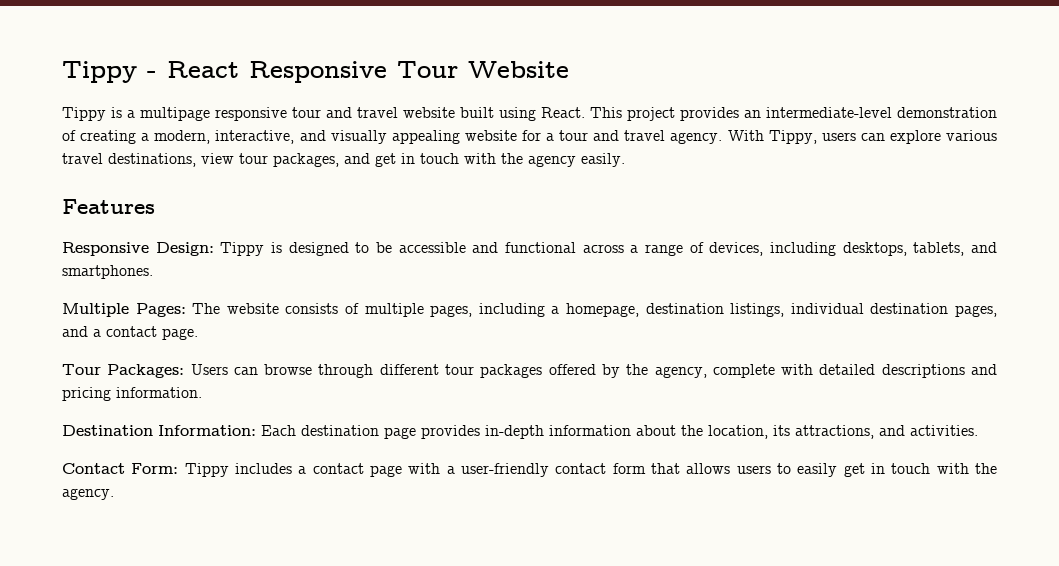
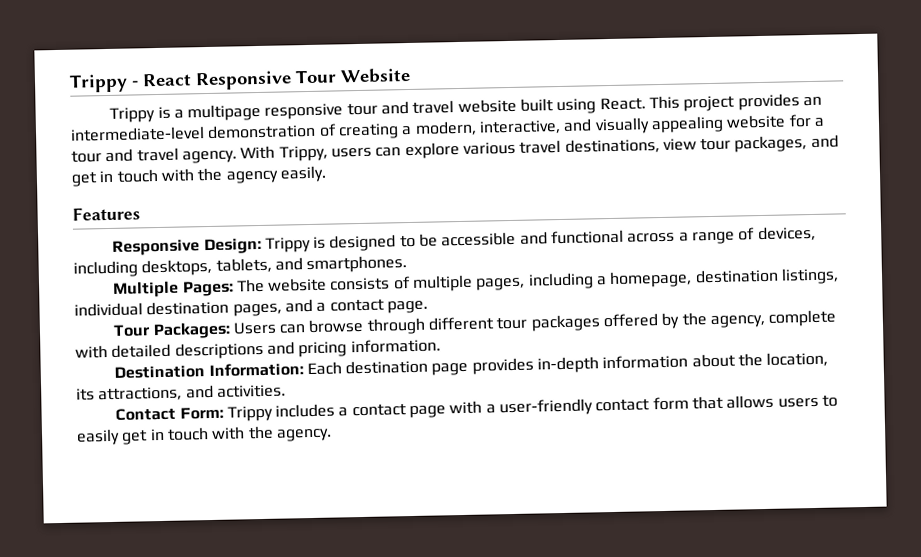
[62,61,137,83] Tippy -> [69,73,128,93] Trippy
[62,107,106,121] Tippy -> [109,107,156,123] Trippy
[768,130,817,144] Tippy, -> [278,145,328,162] Trippy,
[220,242,265,256] Tippy -> [264,236,311,253] Trippy
[184,463,229,477] Tippy -> [226,405,273,422] Trippy

